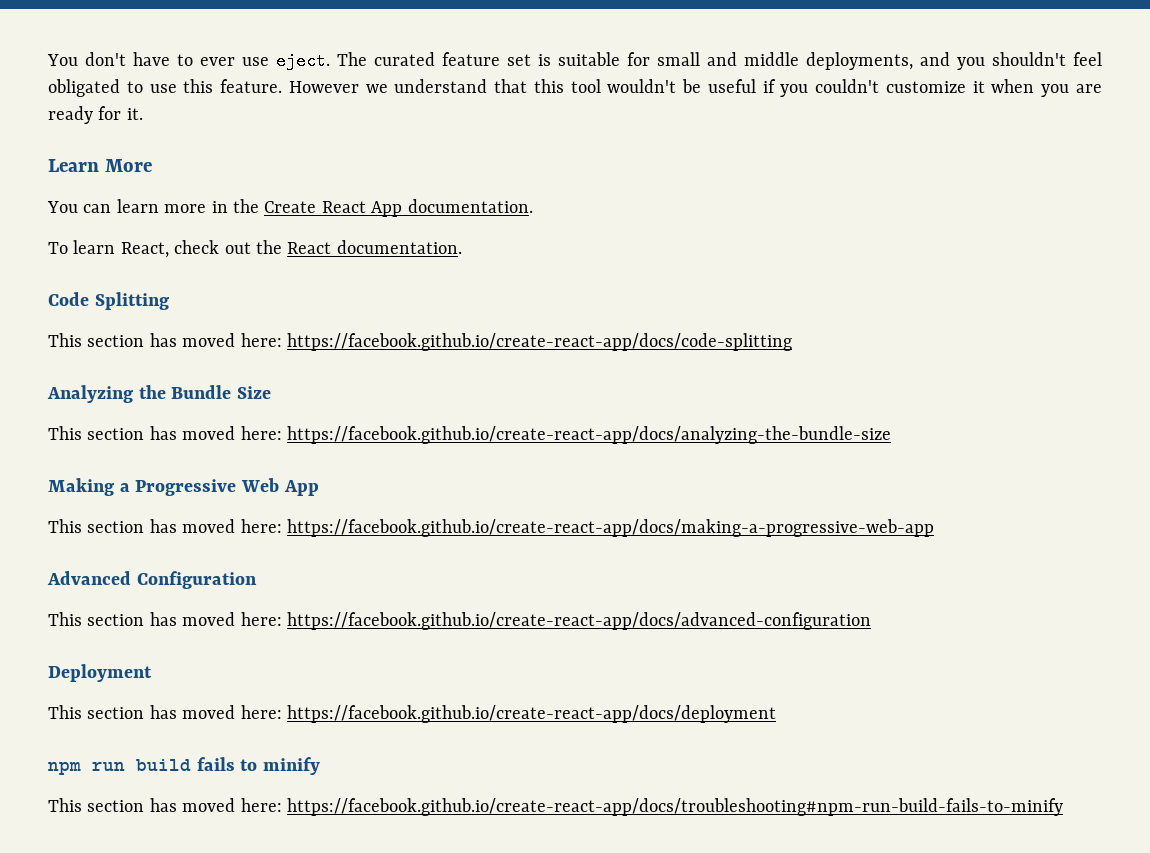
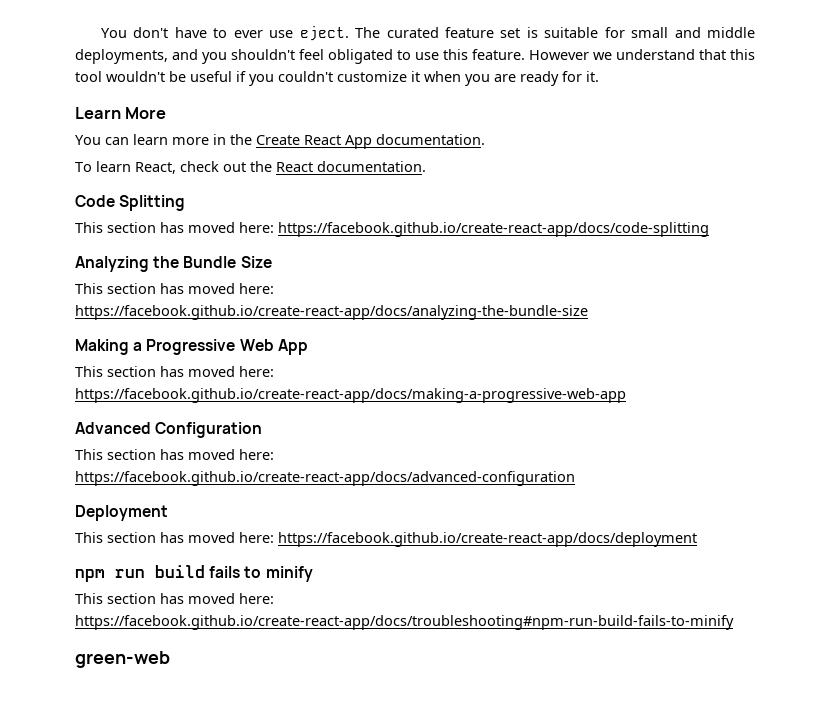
(1063, 807) none -> [75,651,170,668] // green-web

